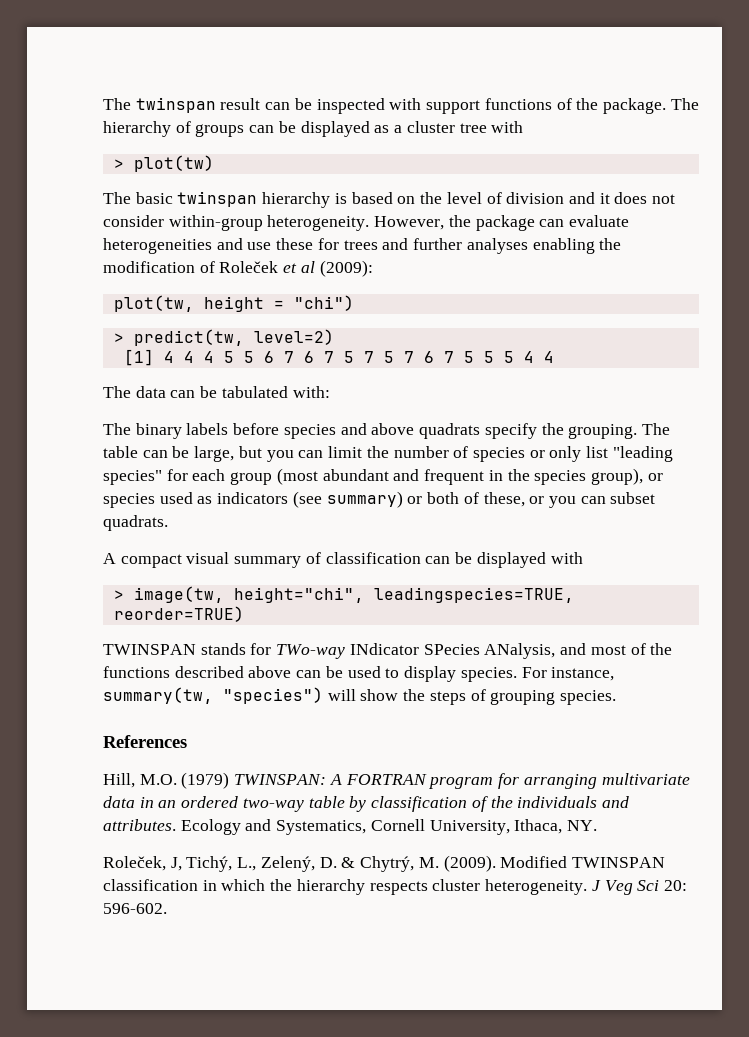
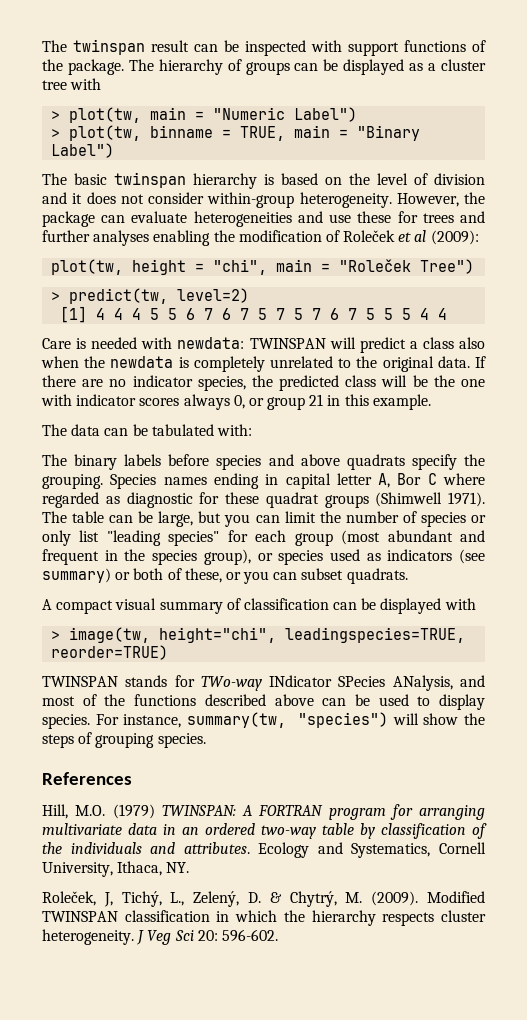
[133,155,214,172] plot(tw) -> [69,107,358,123] [51,125,421,141] [51,143,115,158] plot(tw, main = "Numeric Label") // > plot(tw, binname = TRUE, main = "Binary Label")
[293,295,354,311] "chi") -> [213,259,475,275] "chi", main = "Roleček Tree")
(554, 357) none -> [42,337,486,353] [41,356,486,372] [42,375,486,391] [41,394,431,410] // Care is needed with newdata: TWINSPAN will predict a class also when the newdata is completely unrelated to the original data. If there are no indicator species, the predicted class will be the one with indicator scores always 0, or group 21 in this example.
(638, 431) none -> [110,473,486,489] [42,492,485,508] Species names ending in capital letter A, Bor C where regarded as diagnostic for these quadrat groups (Shimwell 1971).

